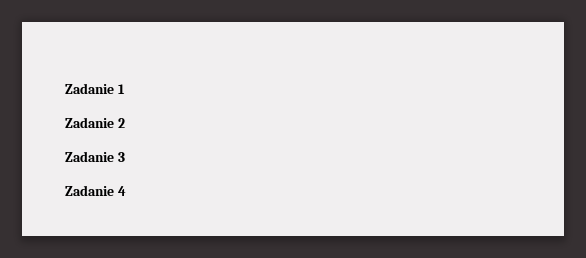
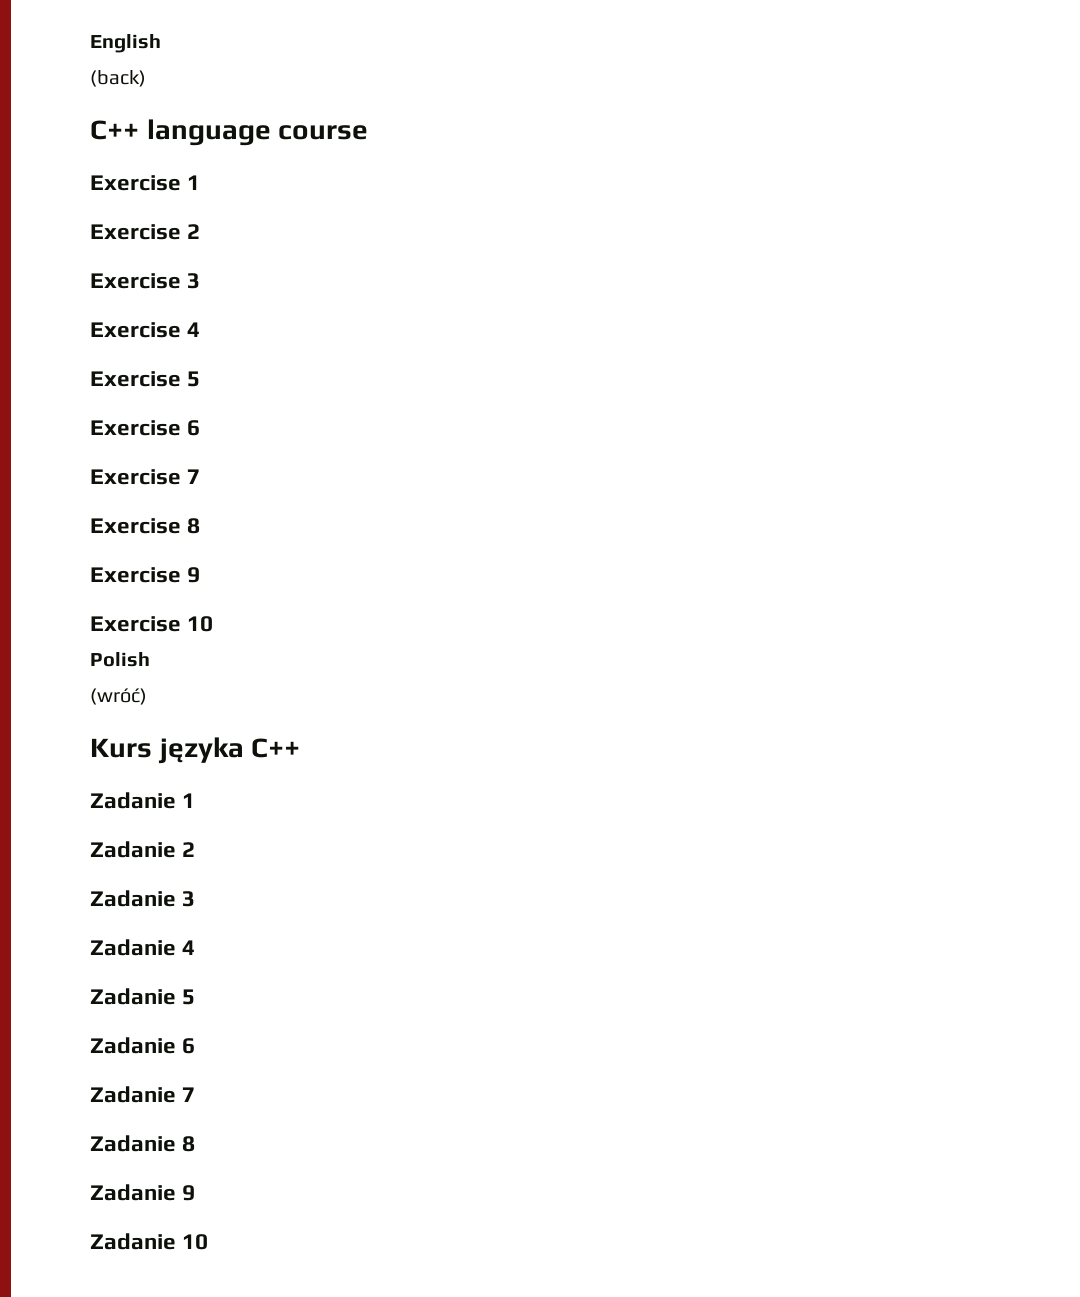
(65, 88) none -> [90,34,161,53] [90,70,146,87] [90,119,369,146] [90,175,201,191] [90,224,201,240] [90,273,201,289] [90,322,201,338] [90,371,201,387] [90,420,201,436] [90,469,201,485] [90,518,201,534] [90,567,201,583] [90,616,214,632] [90,652,150,667] [90,688,147,705] [90,737,301,764] English // (back) // C++ language course // Exercise 1 // Exercise 2 // Exercise 3 // Exercise 4 // Exercise 5 // Exercise 6 // Exercise 7 // Exercise 8 // Exercise 9 // Exercise 10 // Polish // (wróć) // Kurs języka C++ //
(126, 191) none -> [90,988,196,1005] [90,1037,196,1054] [90,1086,196,1103] [90,1135,196,1152] [90,1184,196,1201] [90,1233,209,1250] // Zadanie 5 // Zadanie 6 // Zadanie 7 // Zadanie 8 // Zadanie 9 // Zadanie 10

